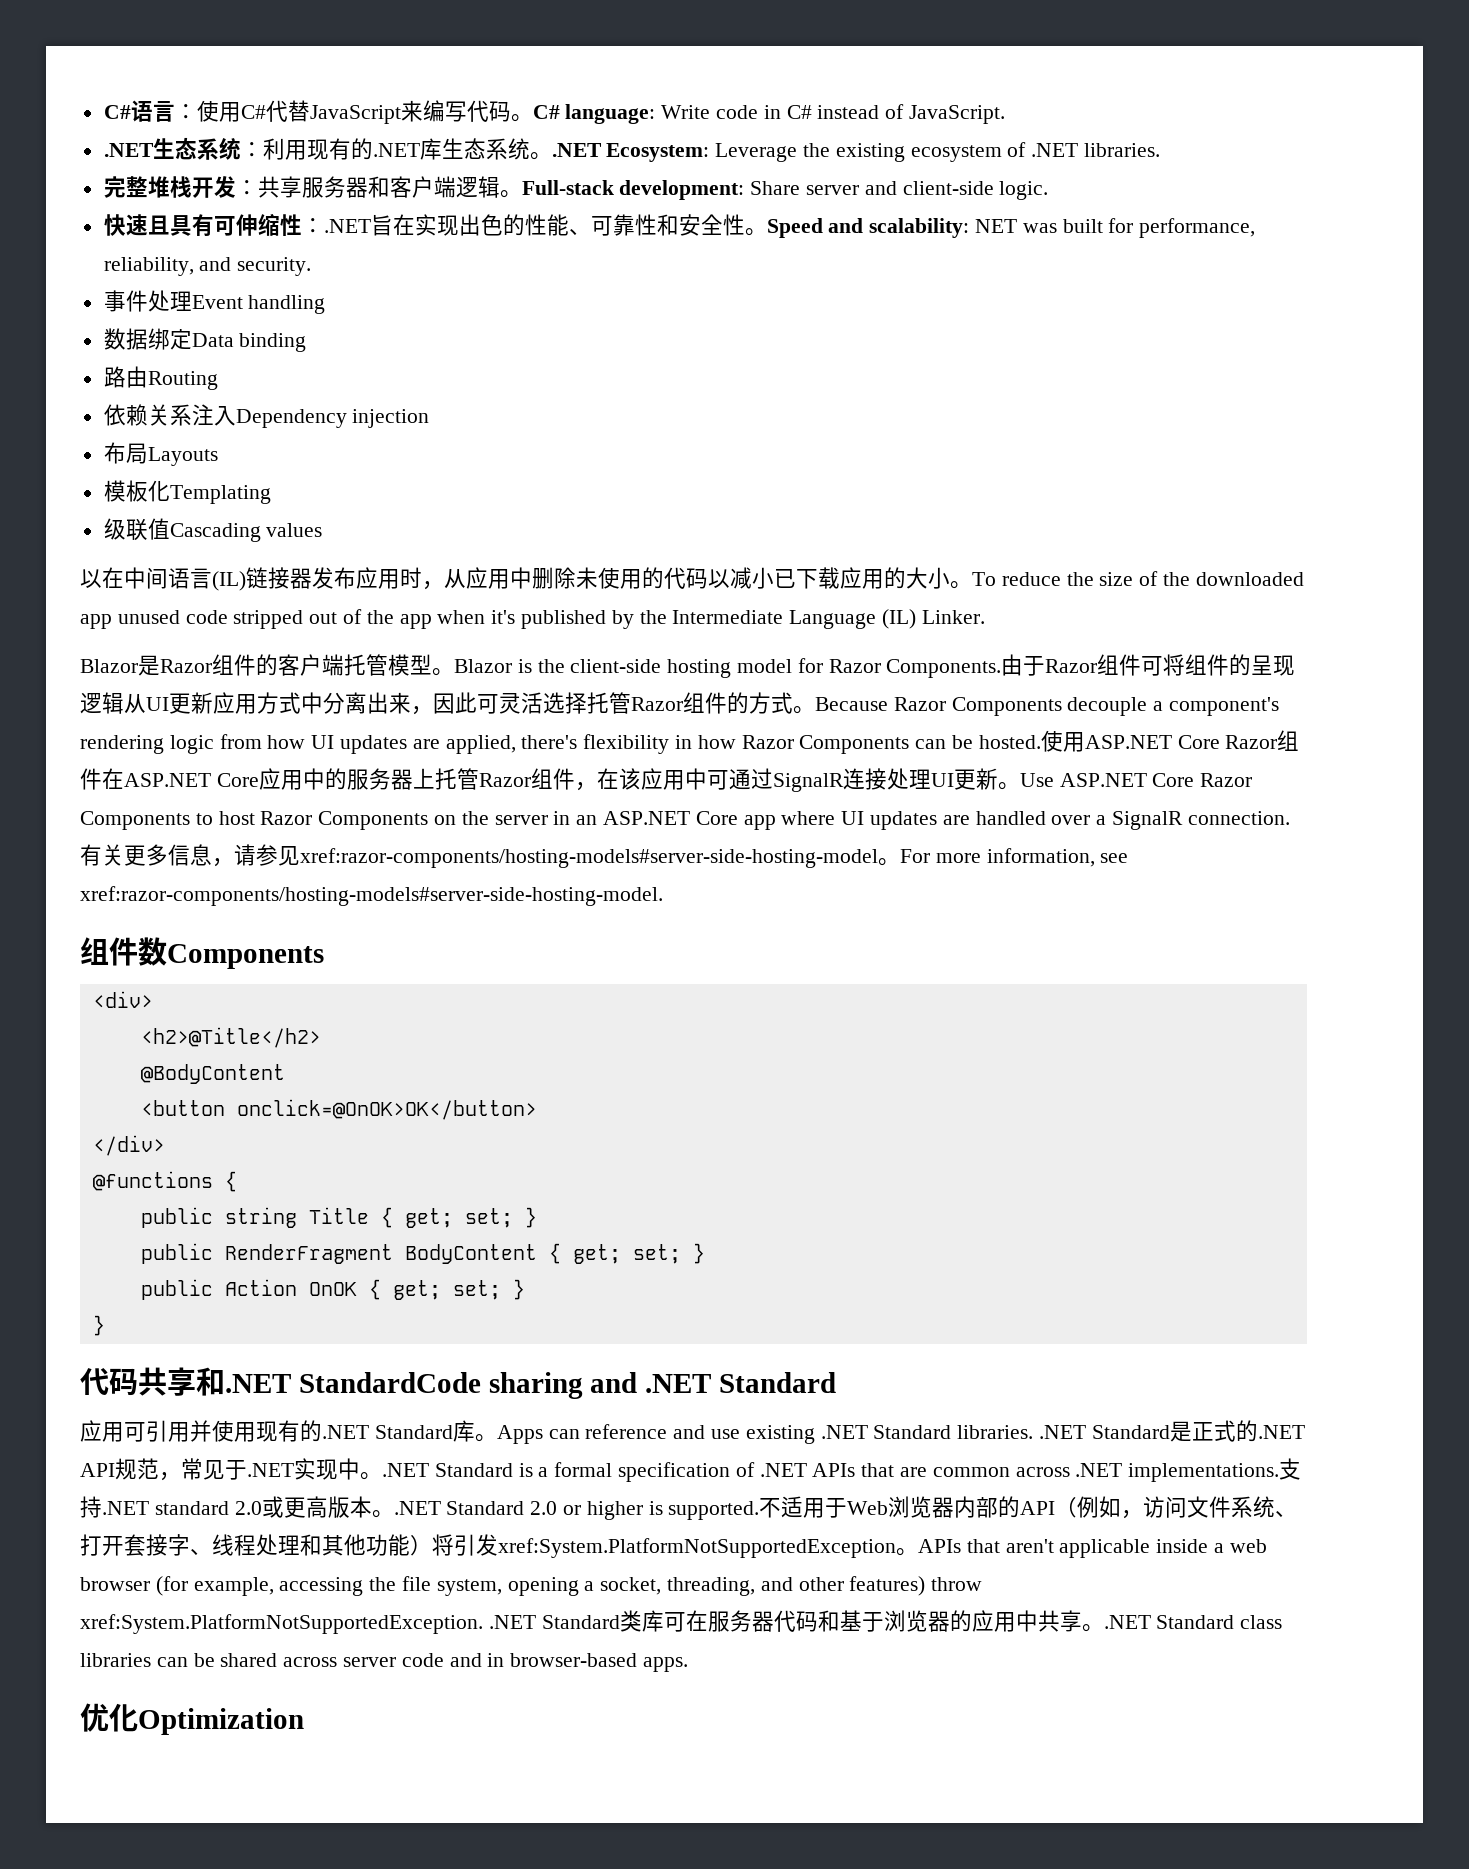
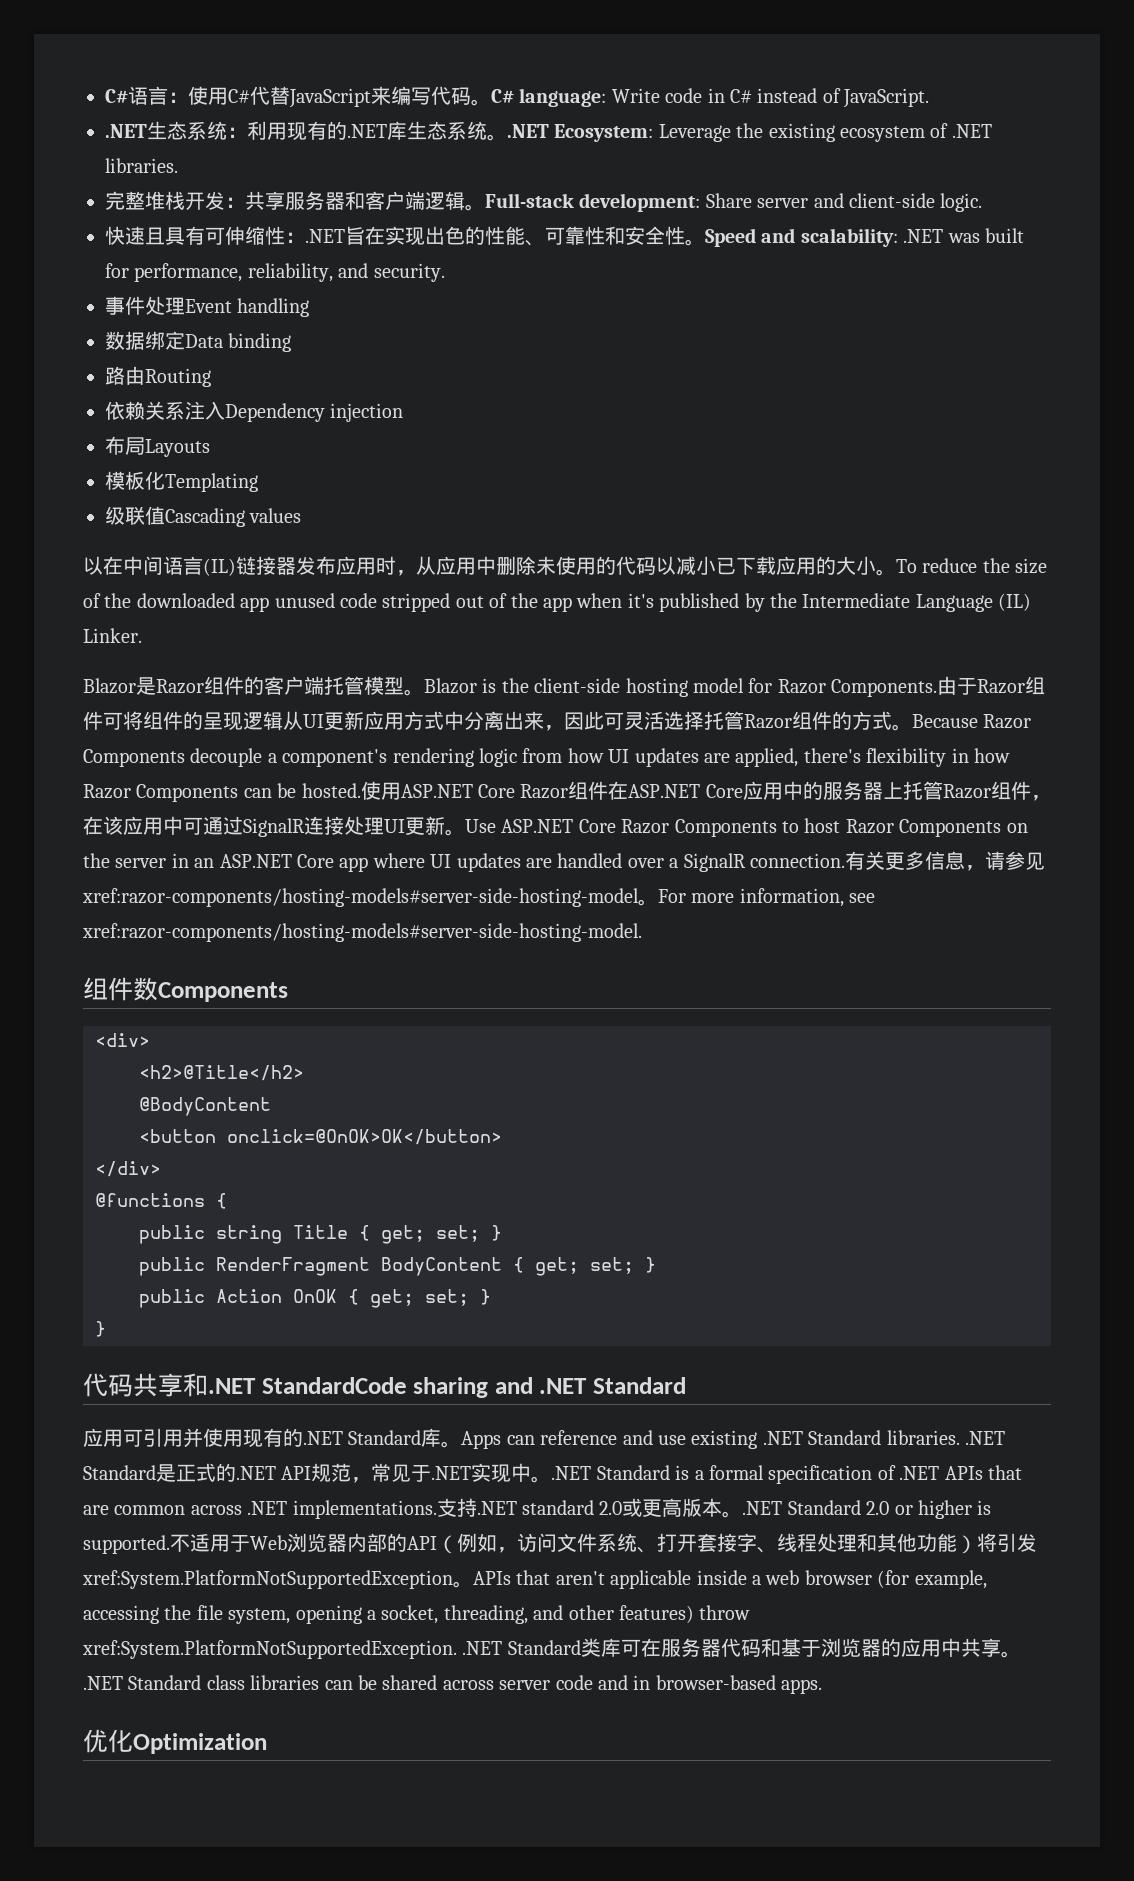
[975,219,1018,233] NET -> [903,229,944,243] .NET

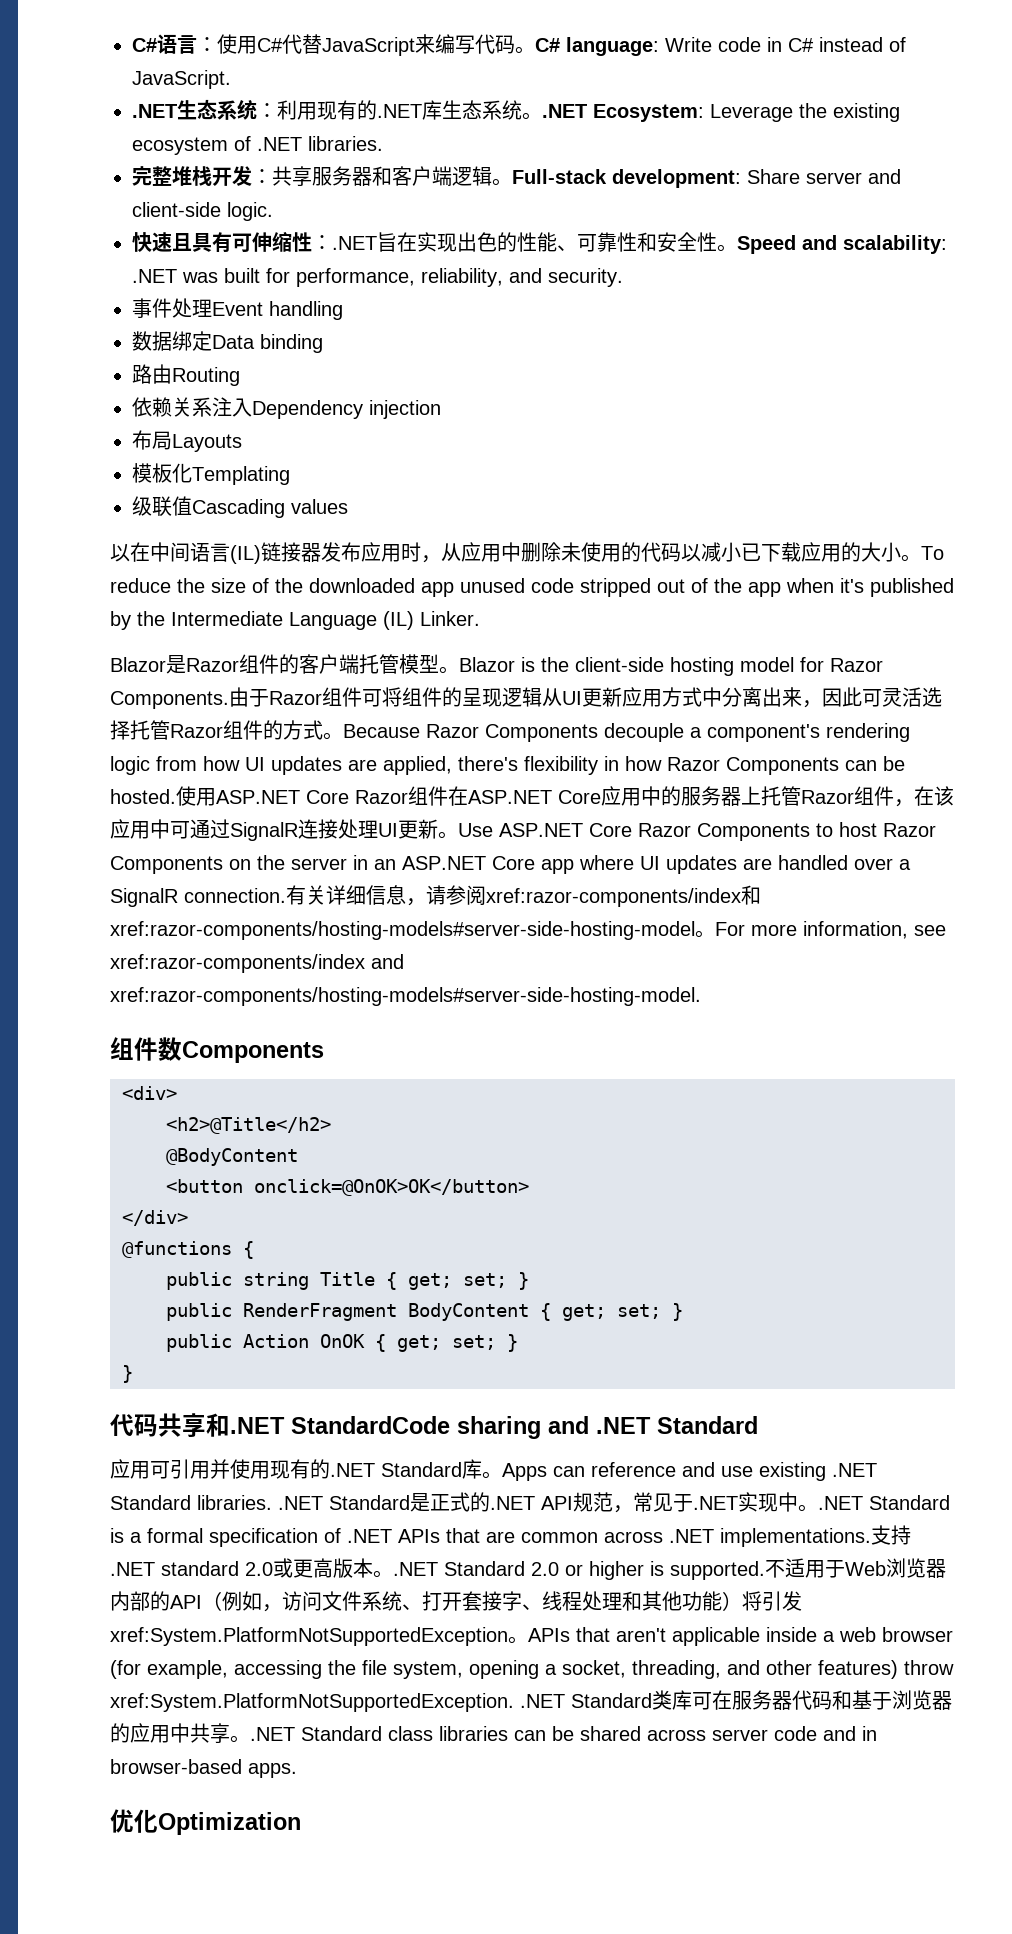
[884,851,925,870] 更多 -> [326,885,366,905] 详细
[1024,852,1045,870] 见 -> [466,885,761,907] 阅xref:razor-components/index和
(876, 898) none -> [110,954,404,973] xref:razor-components/index and

